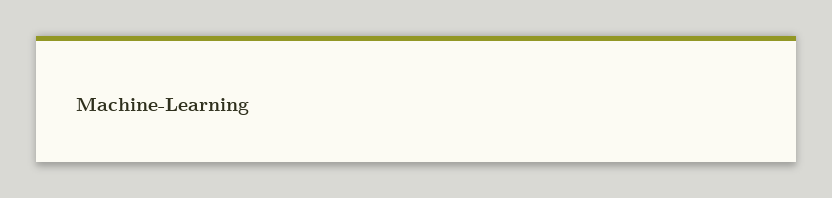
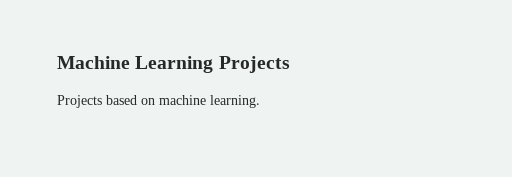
[76,97,249,115] Machine-Learning -> [57,56,290,73] [57,95,260,108] Machine Learning Projects // Projects based on machine learning.

